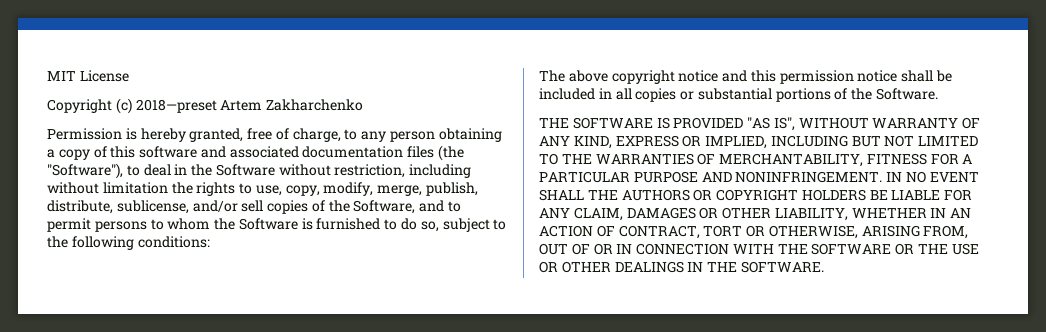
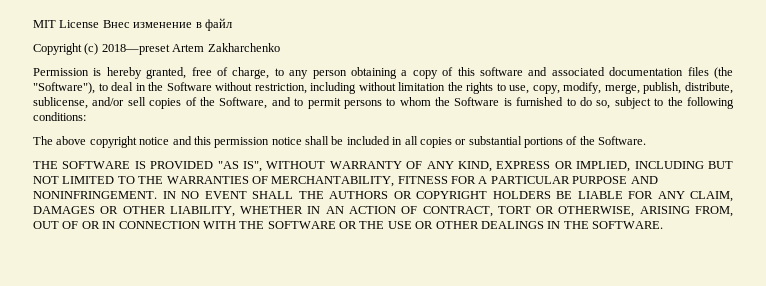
(129, 76) none -> [102,18,232,31] Внес изменение в файл

